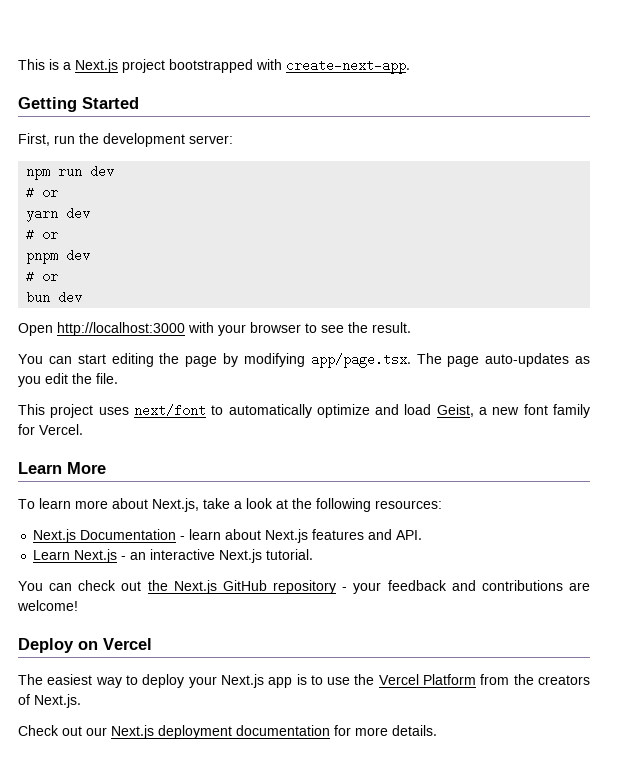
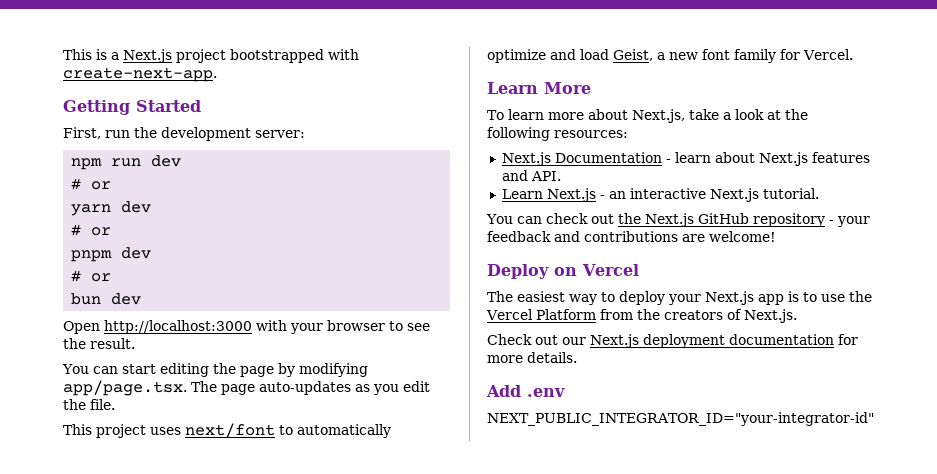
(437, 730) none -> [486,385,565,397] [487,412,874,426] // Add .env // NEXT_PUBLIC_INTEGRATOR_ID="your-integrator-id"

